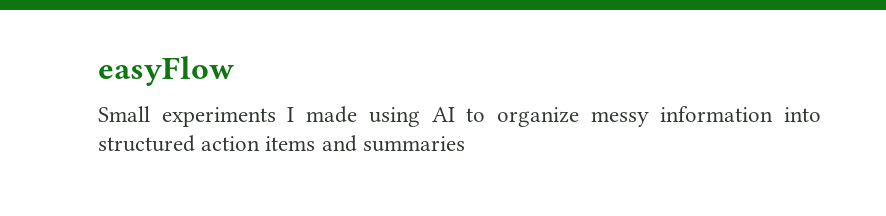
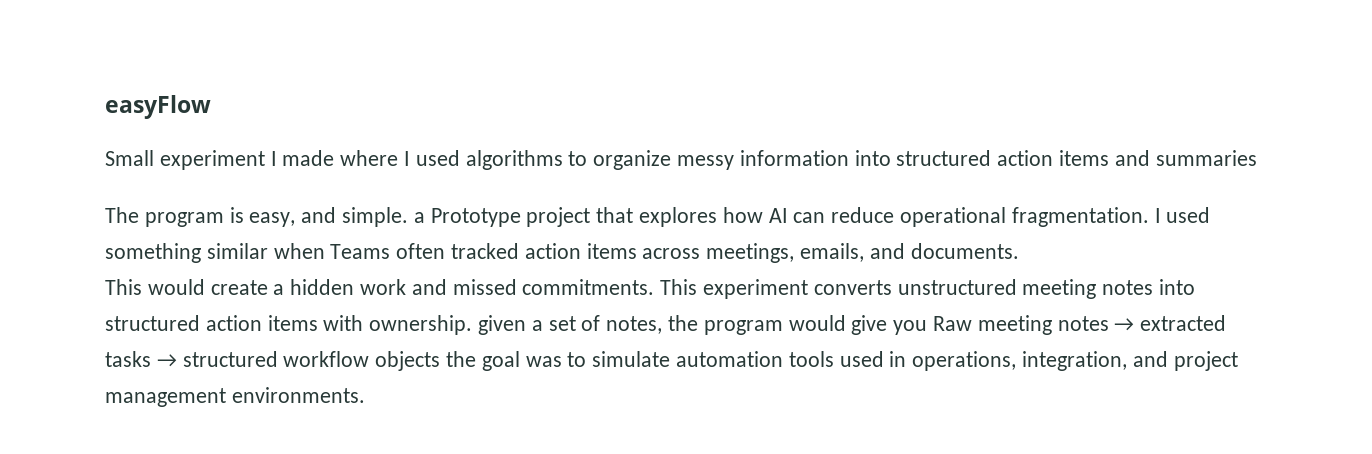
[161,107,276,127] experiments -> [159,150,265,170] experiment
[368,107,455,127] using AI -> [340,150,563,170] where I used algorithms
(465, 144) none -> [105,207,1211,227] [105,243,1019,263] [105,279,1196,299] [105,315,1227,335] [105,351,1238,371] [105,387,365,407] // The program is easy, and simple. a Prototype project that explores how AI can reduce operational fragmentation. I used something similar when Teams often tracked action items across meetings, emails, and documents. // This would create a hidden work and missed commitments. This experiment converts unstructured meeting notes into structured action items with ownership. given a set of notes, the program would give you Raw meeting notes → extracted tasks → structured workflow objects the goal was to simulate automation tools used in operations, integration, and project management environments.

